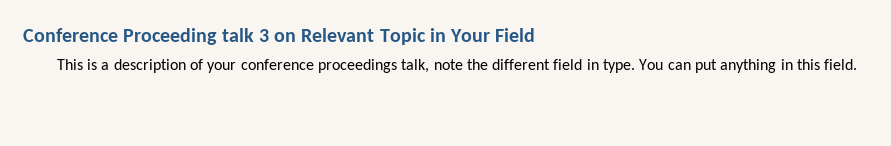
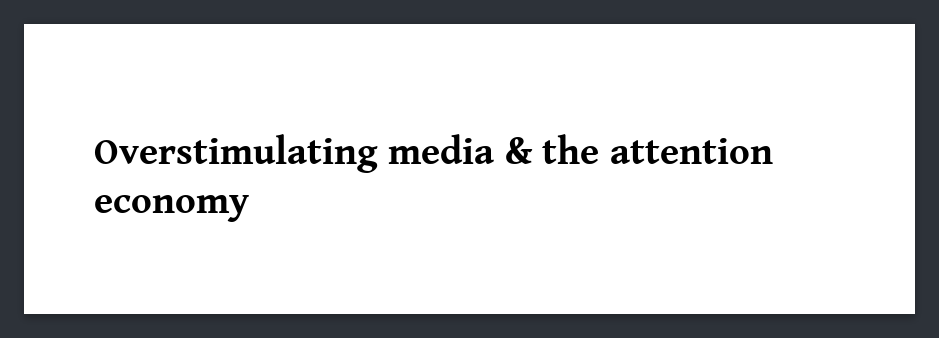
[23,28,536,45] [56,59,858,73] Conference Proceeding talk 3 on Relevant Topic in Your Field // This is a description of your conference proceedings talk, note the different field in type. You can put anything in this field. -> [94,134,773,173] [94,195,249,222] Overstimulating media & the attention economy

